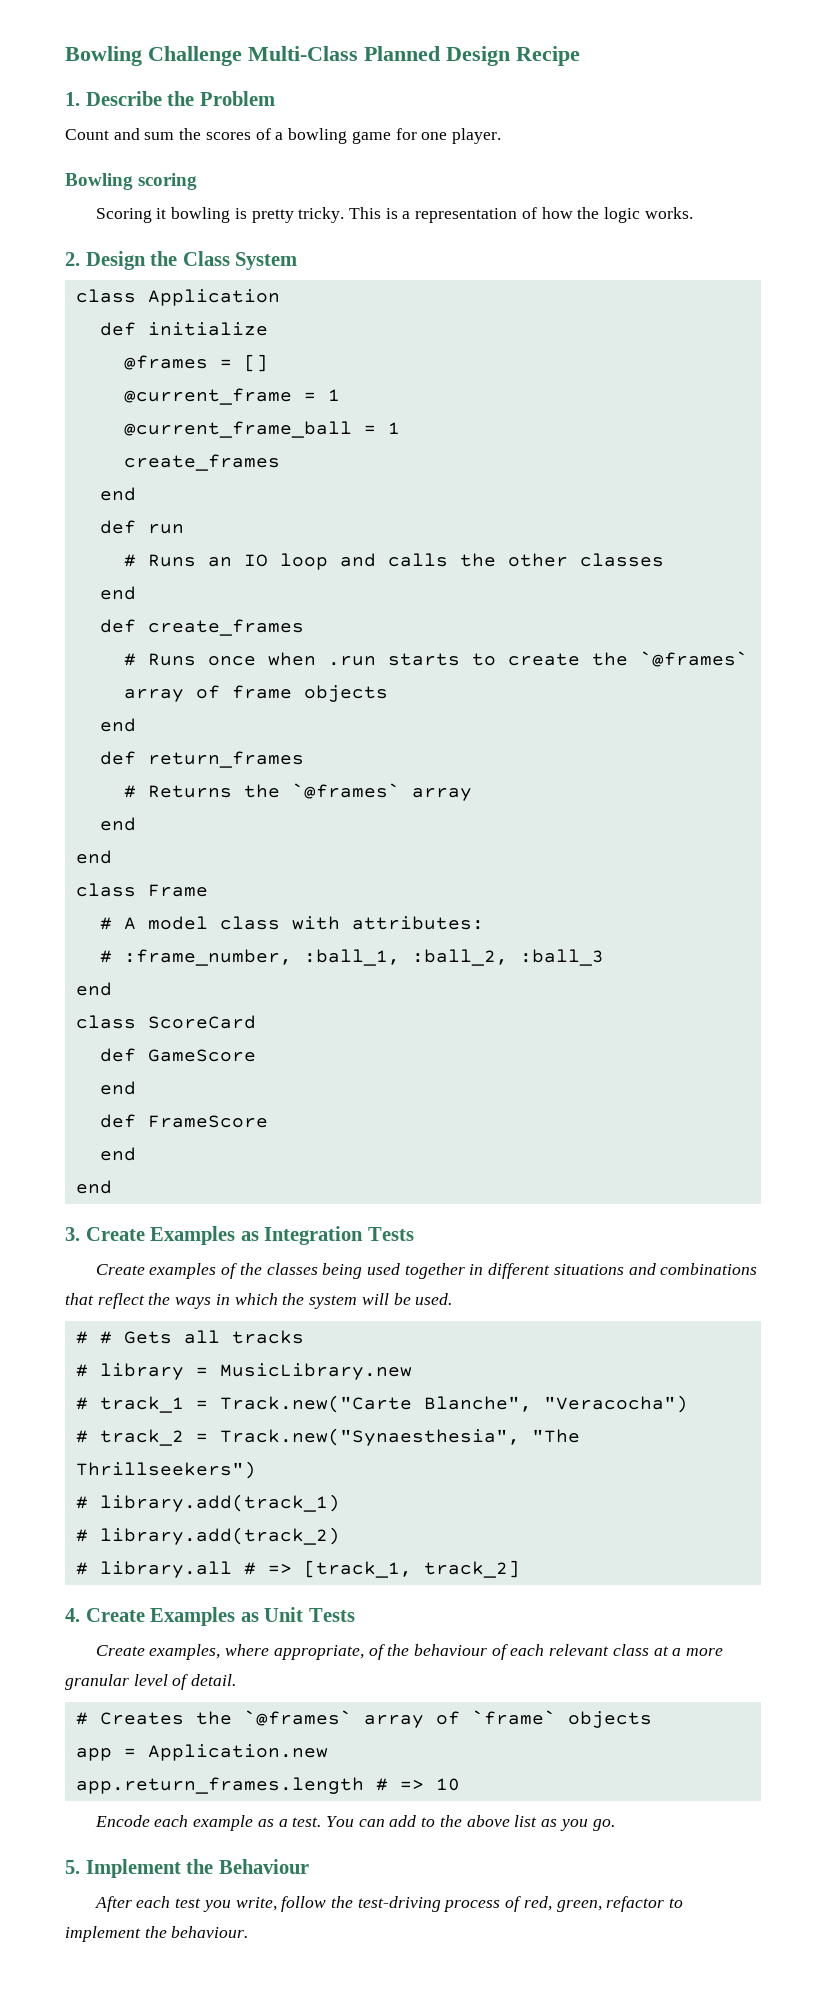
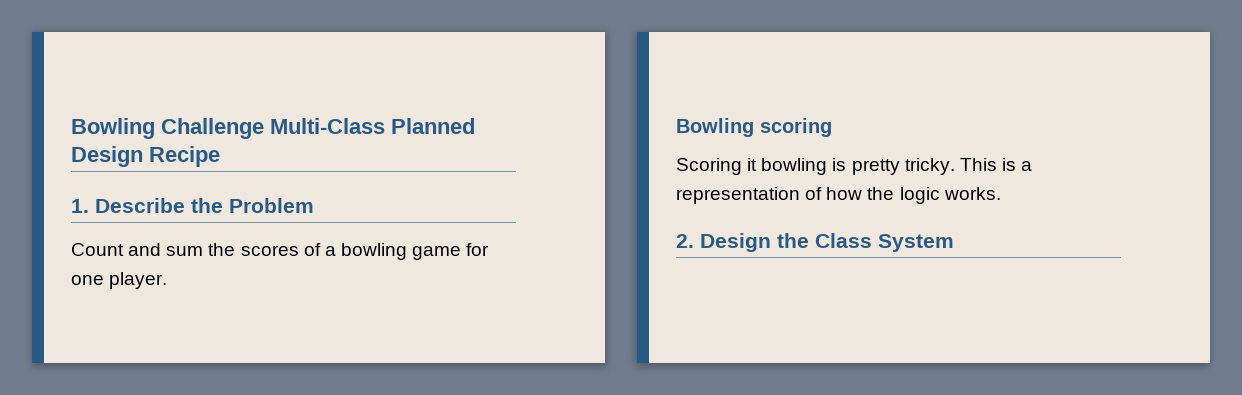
[75,289,280,306] [99,322,268,336] [123,354,268,372] [123,388,340,405] [123,421,400,438] [123,454,280,471] [99,487,136,501] [99,520,184,534] [123,553,664,570] [99,586,136,600] [99,619,304,636] [123,651,748,667] [123,685,388,702] [99,718,136,732] [99,751,304,768] [123,783,472,801] [99,817,136,831] [75,850,112,864] [75,883,208,897] [99,916,484,930] [99,949,604,966] [75,982,112,996] [75,1015,256,1029] [99,1048,256,1062] [99,1081,136,1095] [99,1114,268,1128] [99,1147,136,1161] [75,1180,112,1194] [65,1226,414,1245] [95,1263,758,1279] [65,1293,453,1309] [75,1330,304,1344] [75,1363,412,1380] [75,1395,688,1413] [75,1428,580,1446] [75,1461,256,1479] [75,1494,340,1512] [75,1527,340,1545] [75,1560,520,1578] [65,1607,355,1626] [95,1644,724,1660] [65,1674,237,1690] [75,1710,652,1728] [75,1744,328,1761] [75,1777,460,1794] [94,1815,615,1831] [65,1859,309,1878] [94,1896,684,1912] [65,1926,249,1942] // class Application // def initialize // @frames = [] // @current_frame = 1 // @current_frame_ball = 1 // create_frames // end // def run // # Runs an IO loop and calls the other classes // end // def create_frames // # Runs once when .run starts to create the `@frames` array of frame objects // end // def return_frames // # Returns the `@frames` array // end // end // class Frame // # A model class with attributes: // # :frame_number, :ball_1, :ball_2, :ball_3 // end // class ScoreCard // def GameScore // end // def FrameScore // end // end // 3. Create Examples as Integration Tests // Create examples of the classes being used together in different situations and combinations that reflect the ways in which the system will be used. // # # Gets all tracks // # library = MusicLibrary.new // # track_1 = Track.new("Carte Blanche", "Veracocha") // # track_2 = Track.new("Synaesthesia", "The Thrillseekers") // # library.add(track_1) // # library.add(track_2) // # library.all # => [track_1, track_2] // 4. Create Examples as Unit Tests // Create examples, where appropriate, of the behaviour of each relevant class at a more granular level of detail. // # Creates the `@frames` array of `frame` objects // app = Application.new // app.return_frames.length # => 10 // Encode each example as a test. You can add to the above list as you go. // 5. Implement the Behaviour // After each test you write, follow the test-driving process of red, green, refactor to implement the behaviour. -> (954, 243) none

